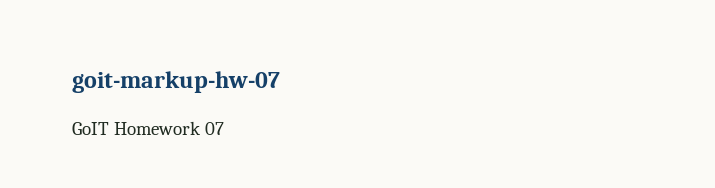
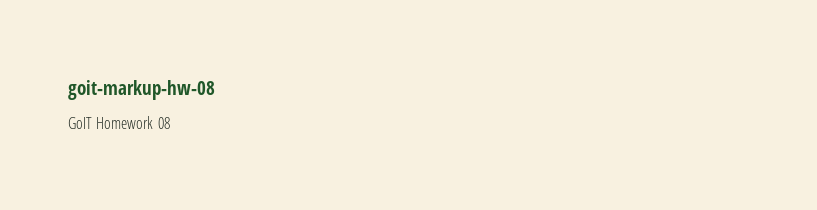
[72,71,280,93] goit-markup-hw-07 -> [68,80,215,100] goit-markup-hw-08
[205,122,225,135] 07 -> [157,117,170,129] 08

